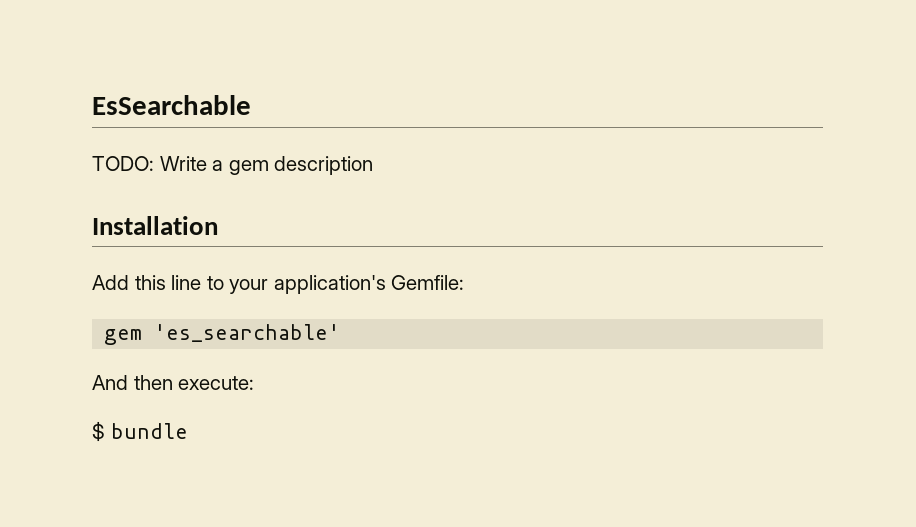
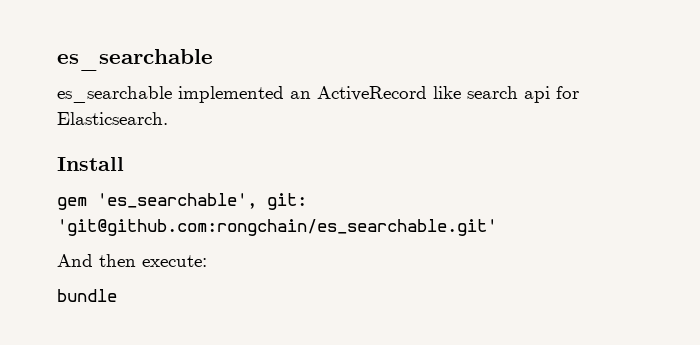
[92,95,251,115] [92,156,374,175] [92,216,218,235] [92,275,465,294] [104,324,341,345] EsSearchable // TODO: Write a gem description // Installation // Add this line to your application's Gemfile: // gem 'es_searchable' -> [57,49,213,71] [57,86,579,103] [57,112,168,125] [57,157,124,171] [57,193,307,210] [57,219,497,236] es_searchable // es_searchable implemented an ActiveRecord like search api for Elasticsearch. // Install // gem 'es_searchable', git: 'git@github.com:rongchain/es_searchable.git'
[92,421,105,442] $ -> (207, 261) none

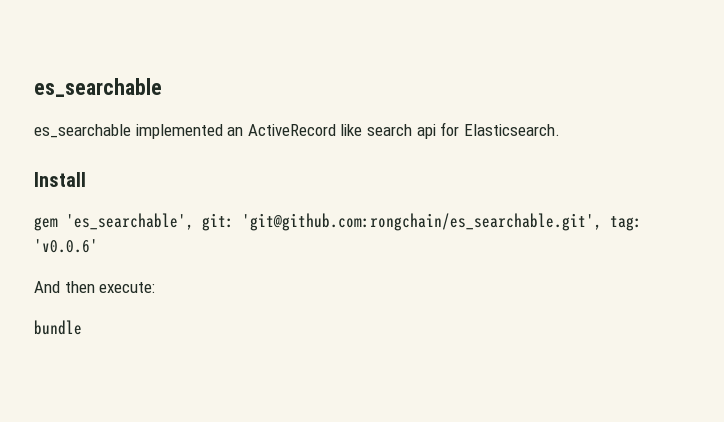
[57,219,497,236] 'git@github.com:rongchain/es_searchable.git' -> [242,213,642,231] [34,239,98,253] 'git@github.com:rongchain/es_searchable.git', tag: 'v0.0.6'

